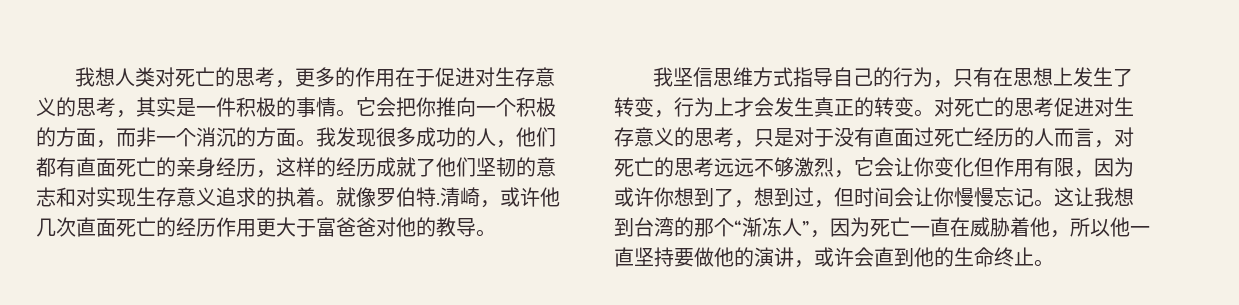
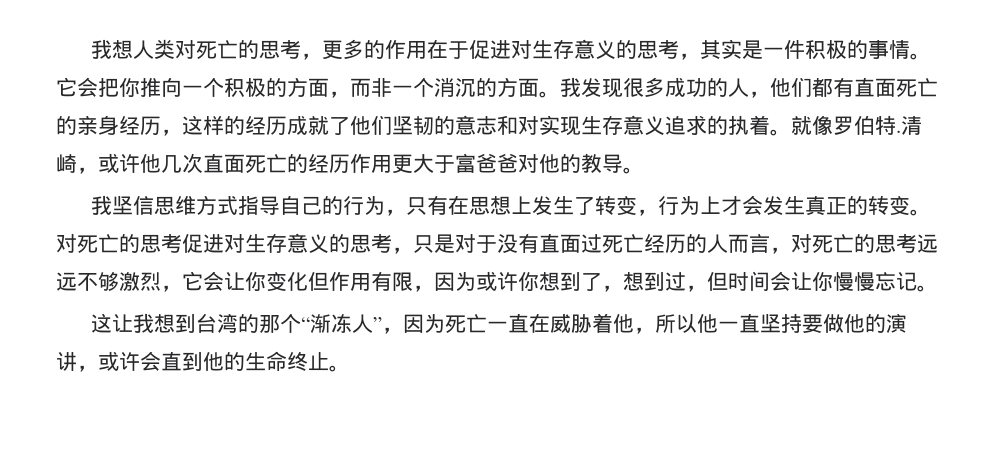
(1054, 203) none -> (938, 288) //

